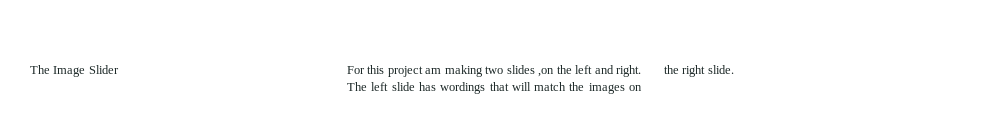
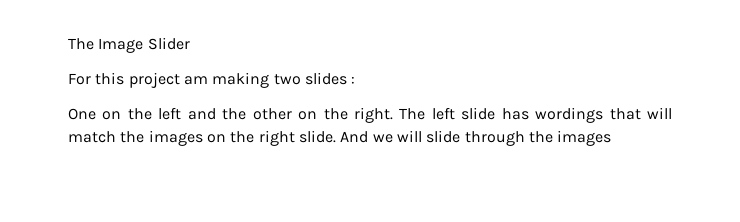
[538,65,614,77] ,on the left and -> [351,76,356,84] [68,107,348,120] : // One on the left and the other on the
(734, 69) none -> [340,130,612,146] And we will slide through the images

